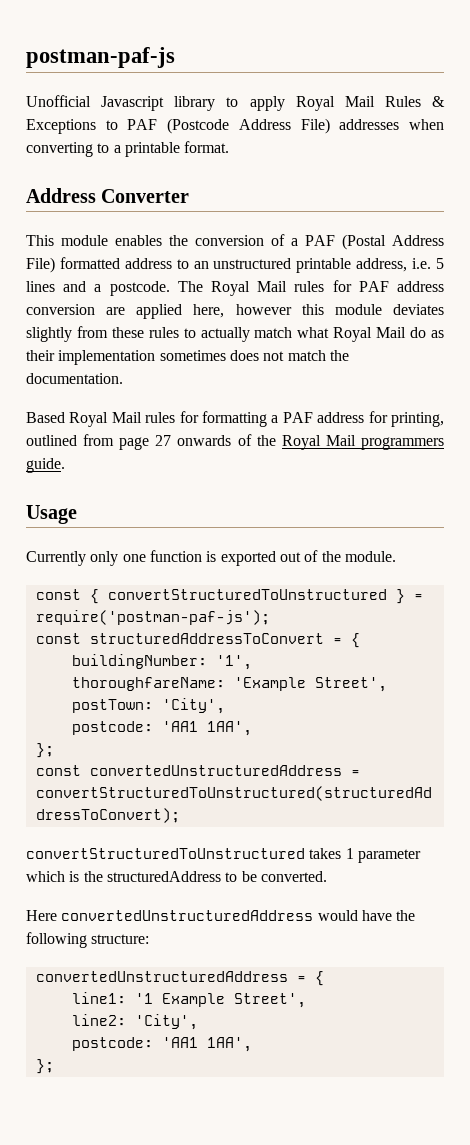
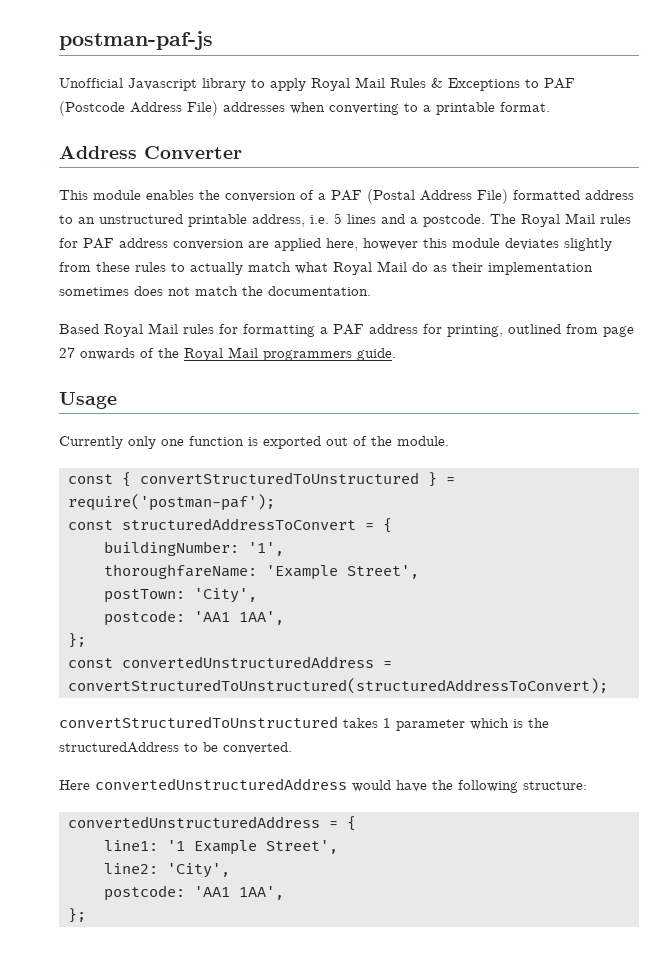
[35,610,270,625] require('postman-paf-js'); -> [68,494,275,511] require('postman-paf');

